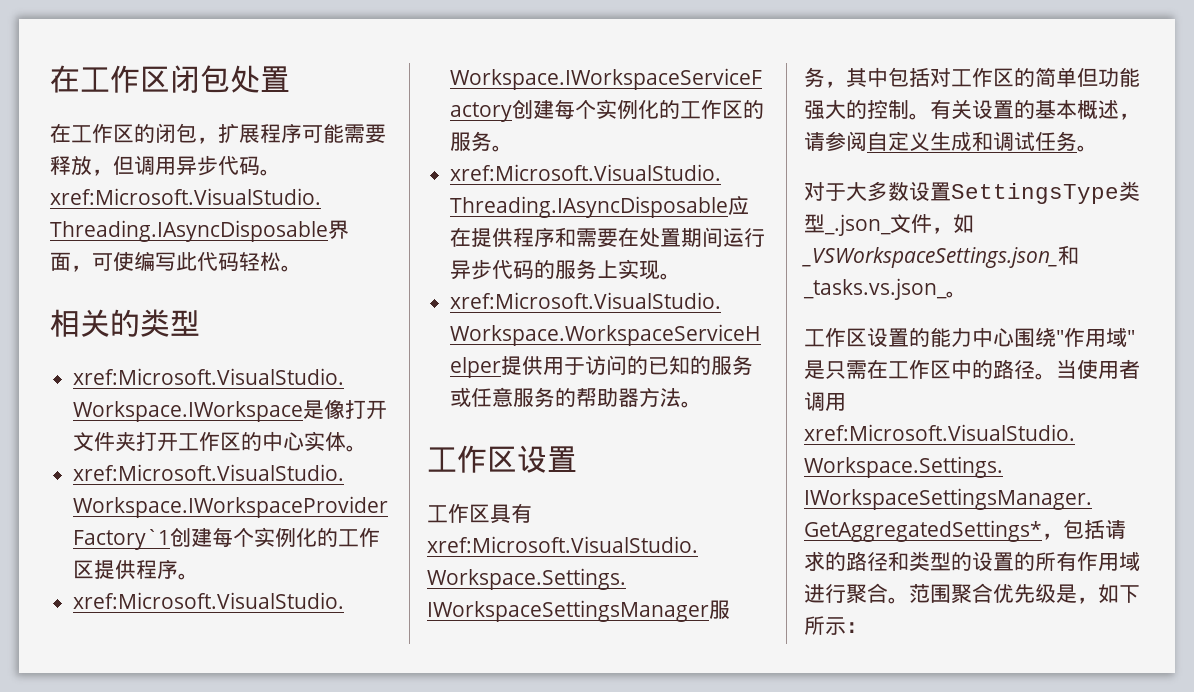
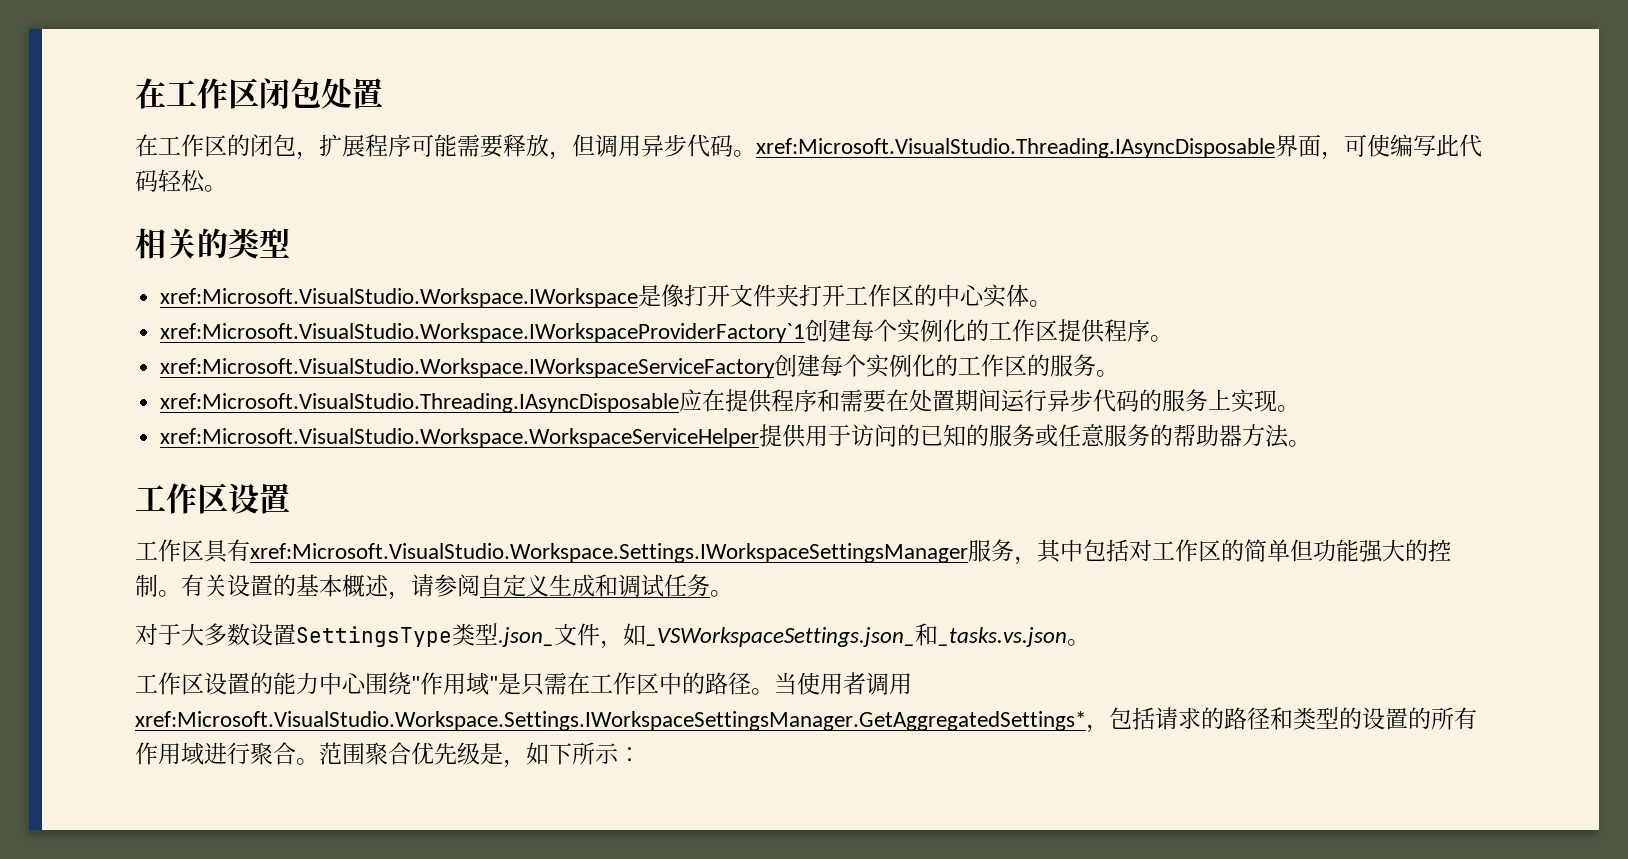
[824,214,891,236] _.json_ -> [498,627,554,647] .json_
[803,278,947,300] _tasks.vs.json_ -> [938,627,1067,647] _tasks.vs.json

